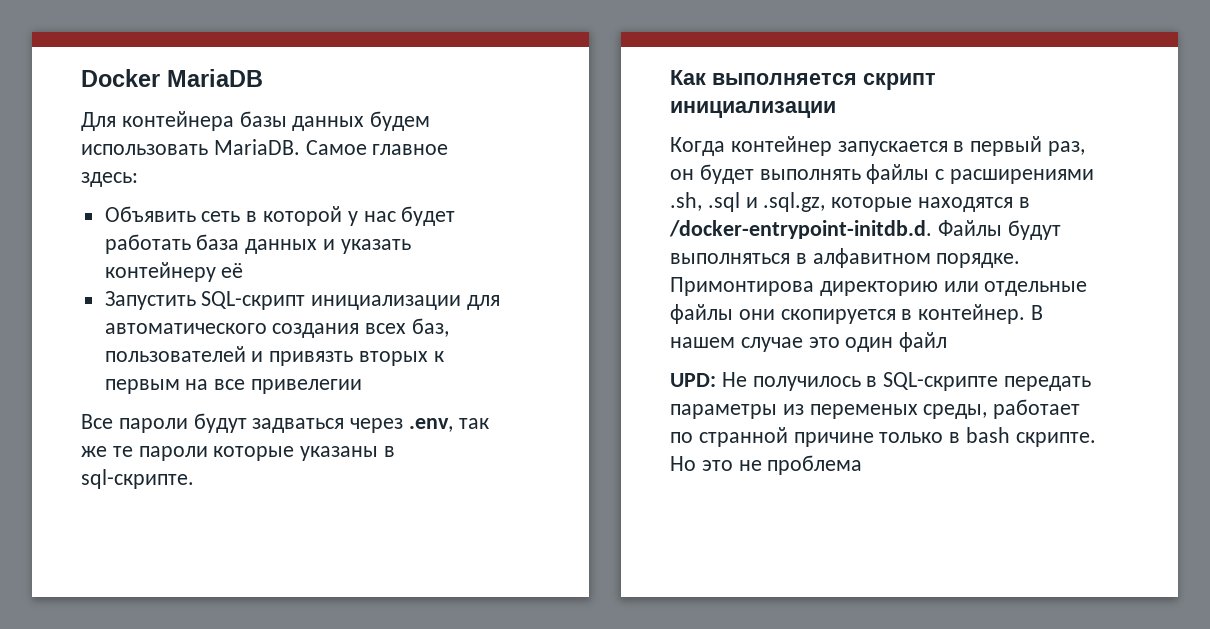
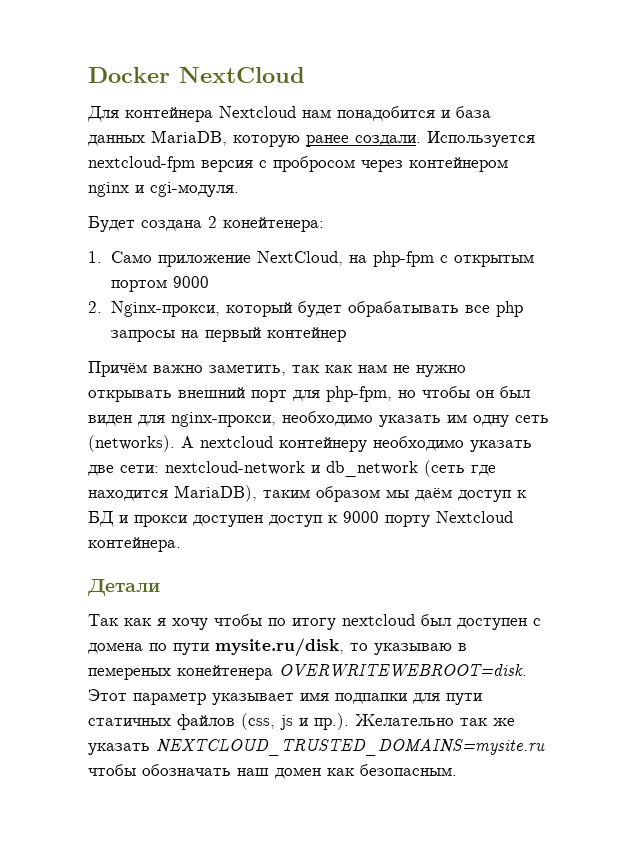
[167,69,263,87] MariaDB -> [179,67,305,83] NextCloud
[239,111,431,131] [81,139,449,155] [81,172,138,187] [104,206,456,226] [104,234,411,254] [104,262,244,282] [104,291,501,310] [104,318,450,338] [104,346,444,366] [104,379,363,394] [81,413,489,433] [81,446,396,461] [81,469,194,489] [670,70,936,90] [670,101,836,118] [670,136,1086,156] [670,164,1095,184] [670,192,1030,212] [669,220,1061,240] [670,248,1021,268] [670,277,1088,296] [670,304,1044,324] [670,332,948,352] [670,372,1092,391] [670,399,1081,419] [670,427,1096,447] [670,455,863,475] базы данных будем использовать MariaDB. Самое главное здесь: // Объявить сеть в которой у нас будет работать база данных и указать контейнеру её // Запустить SQL-скрипт инициализации для автоматического создания всех баз, пользователей и привязть вторых к первым на все привелегии // Все пароли будут задваться через .env, так же те пароли которые указаны в sql-скрипте. // Как выполняется скрипт инициализации // Когда контейнер запускается в первый раз, он будет выполнять файлы с расширениями .sh, .sql и .sql.gz, которые находятся в /docker-entrypoint-initdb.d. Файлы будут выполняться в алфавитном порядке. Примонтирова директорию или отдельные файлы они скопируется в контейнер. В нашем случае это один файл // UPD: Не получилось в SQL-скрипте передать параметры из переменых среды, работает по странной причине только в bash скрипте. Но это не проблема -> [219,106,491,121] [88,130,535,147] [88,156,508,172] [88,182,239,197] [88,216,324,232] [88,251,535,267] [111,276,210,292] [88,301,524,317] [111,327,347,342] [88,361,466,377] [88,386,530,402] [88,411,549,427] [88,435,532,452] [88,460,496,477] [88,485,527,502] [88,511,513,527] [88,537,181,552] [87,579,160,596] [88,614,541,630] [88,638,467,657] [88,664,527,680] [88,689,482,705] [88,713,515,730] [88,739,545,756] [88,764,457,779] Nextcloud нам понадобится и база данных MariaDB, которую ранее создали. Используется nextcloud-fpm версия с пробросом через контейнером nginx и cgi-модуля. // Будет создана 2 конейтенера: // 1. Само приложение NextCloud, на php-fpm с открытым портом 9000 // 2. Nginx-прокси, который будет обрабатывать все php запросы на первый контейнер // Причём важно заметить, так как нам не нужно открывать внешний порт для php-fpm, но чтобы он был виден для nginx-прокси, необходимо указать им одну сеть (networks). А nextcloud контейнеру необходимо указать две сети: nextcloud-network и db_network (сеть где находится MariaDB), таким образом мы даём доступ к БД и прокси доступен доступ к 9000 порту Nextcloud контейнера. // Детали // Так как я хочу чтобы по итогу nextcloud был доступен с домена по пути mysite.ru/disk, то указываю в пемереных конейтенера OVERWRITEWEBROOT=disk. Этот параметр указывает имя подпапки для пути статичных файлов (css, js и пр.). Желательно так же указать NEXTCLOUD_TRUSTED_DOMAINS=mysite.ru чтобы обозначать наш домен как безопасным.

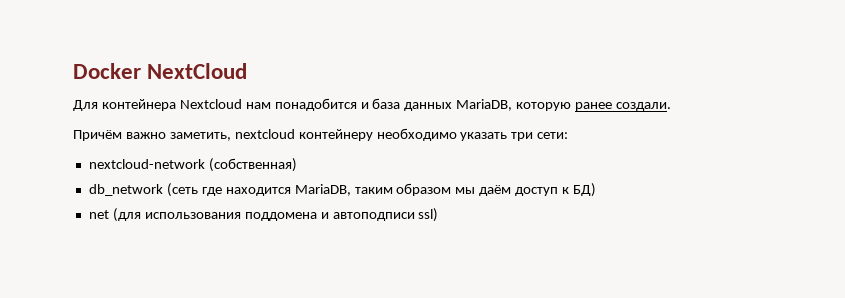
[427,131,535,147] [88,156,508,172] [88,182,239,197] [88,216,324,232] [88,251,535,267] [111,276,210,292] [88,301,524,317] [111,327,347,342] [88,361,466,377] [88,386,530,402] [88,411,549,427] [88,435,194,452] Используется nextcloud-fpm версия с пробросом через контейнером nginx и cgi-модуля. // Будет создана 2 конейтенера: // 1. Само приложение NextCloud, на php-fpm с открытым портом 9000 // 2. Nginx-прокси, который будет обрабатывать все php запросы на первый контейнер // Причём важно заметить, так как нам не нужно открывать внешний порт для php-fpm, но чтобы он был виден для nginx-прокси, необходимо указать им одну сеть (networks). А -> [73,130,231,141] // Причём важно заметить,
[88,465,114,476] две -> [511,132,534,141] три
[165,461,320,475] nextcloud-network и -> [88,158,297,172] // nextcloud-network (собственная) //
[174,485,257,502] MariaDB), -> [294,184,351,196] MariaDB,
[88,511,513,527] [88,537,181,552] [87,579,160,596] [88,614,541,630] [88,638,467,657] [88,664,527,680] [88,689,482,705] [88,713,515,730] [88,739,545,756] [88,764,457,779] БД и прокси доступен доступ к 9000 порту Nextcloud контейнера. // Детали // Так как я хочу чтобы по итогу nextcloud был доступен с домена по пути mysite.ru/disk, то указываю в пемереных конейтенера OVERWRITEWEBROOT=disk. Этот параметр указывает имя подпапки для пути статичных файлов (css, js и пр.). Желательно так же указать NEXTCLOUD_TRUSTED_DOMAINS=mysite.ru чтобы обозначать наш домен как безопасным. -> [573,183,597,197] [88,208,439,222] БД) // net (для использования поддомена и автоподписи ssl)

